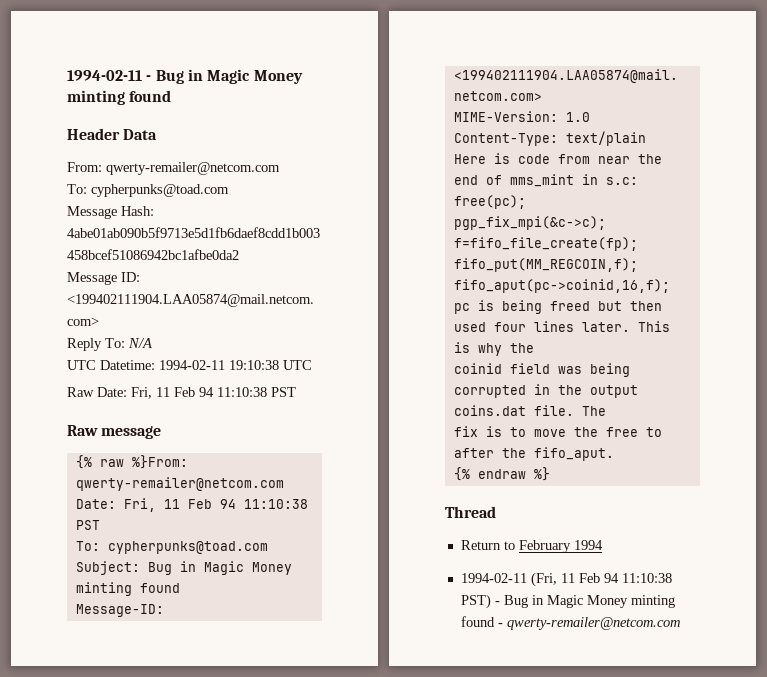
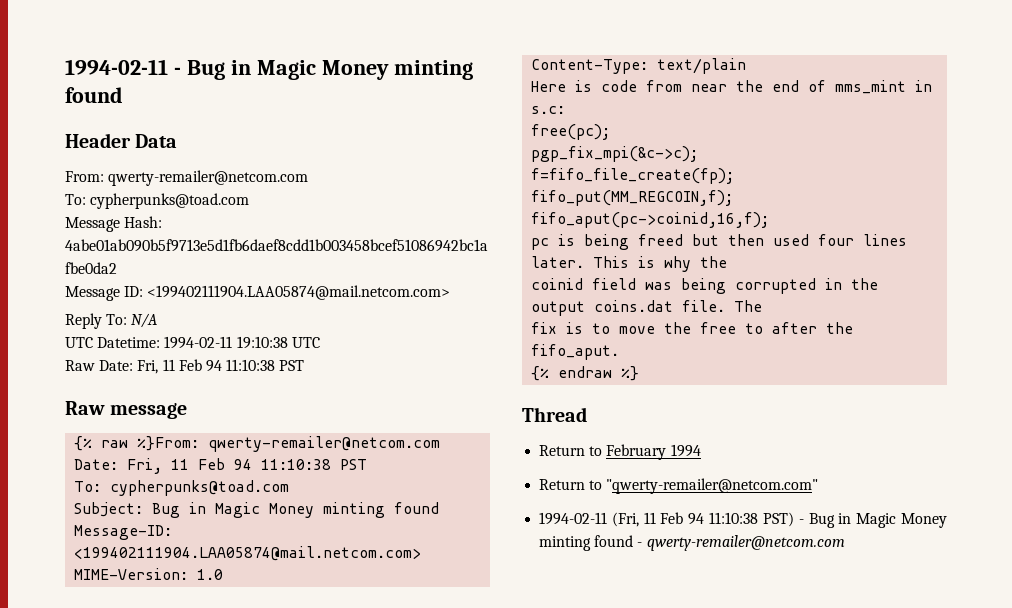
(603, 545) none -> [539,478,819,494] // Return to "qwerty-remailer@netcom.com"

